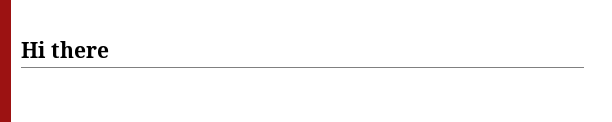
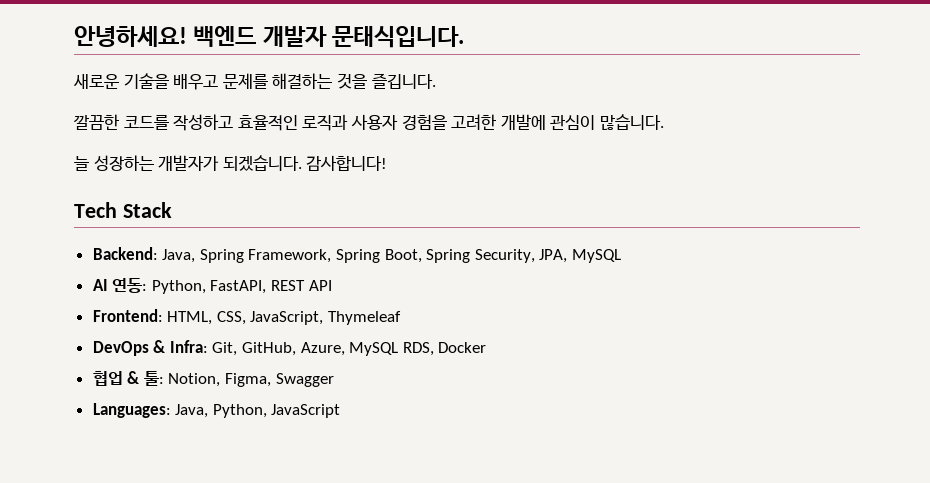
[21,41,109,58] Hi there -> [74,26,465,48] [73,73,436,90] [73,114,664,131] [74,155,388,171] [74,202,172,218] [92,247,622,263] [92,278,332,294] [92,309,402,325] [92,340,487,356] [92,371,334,387] [92,403,341,418] 안녕하세요! 백엔드 개발자 문태식입니다. // 새로운 기술을 배우고 문제를 해결하는 것을 즐깁니다. // 깔끔한 코드를 작성하고 효율적인 로직과 사용자 경험을 고려한 개발에 관심이 많습니다. // 늘 성장하는 개발자가 되겠습니다. 감사합니다! // Tech Stack // Backend: Java, Spring Framework, Spring Boot, Spring Security, JPA, MySQL // AI 연동: Python, FastAPI, REST API // Frontend: HTML, CSS, JavaScript, Thymeleaf // DevOps & Infra: Git, GitHub, Azure, MySQL RDS, Docker // 협업 & 툴: Notion, Figma, Swagger // Languages: Java, Python, JavaScript

